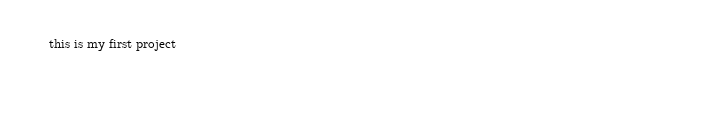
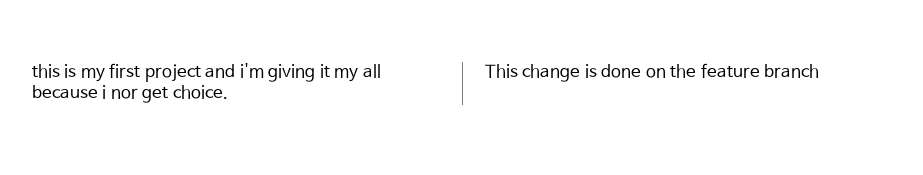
(176, 45) none -> [205,63,381,82] [32,85,228,103] [485,63,820,82] and i'm giving it my all because i nor get choice. // This change is done on the feature branch

